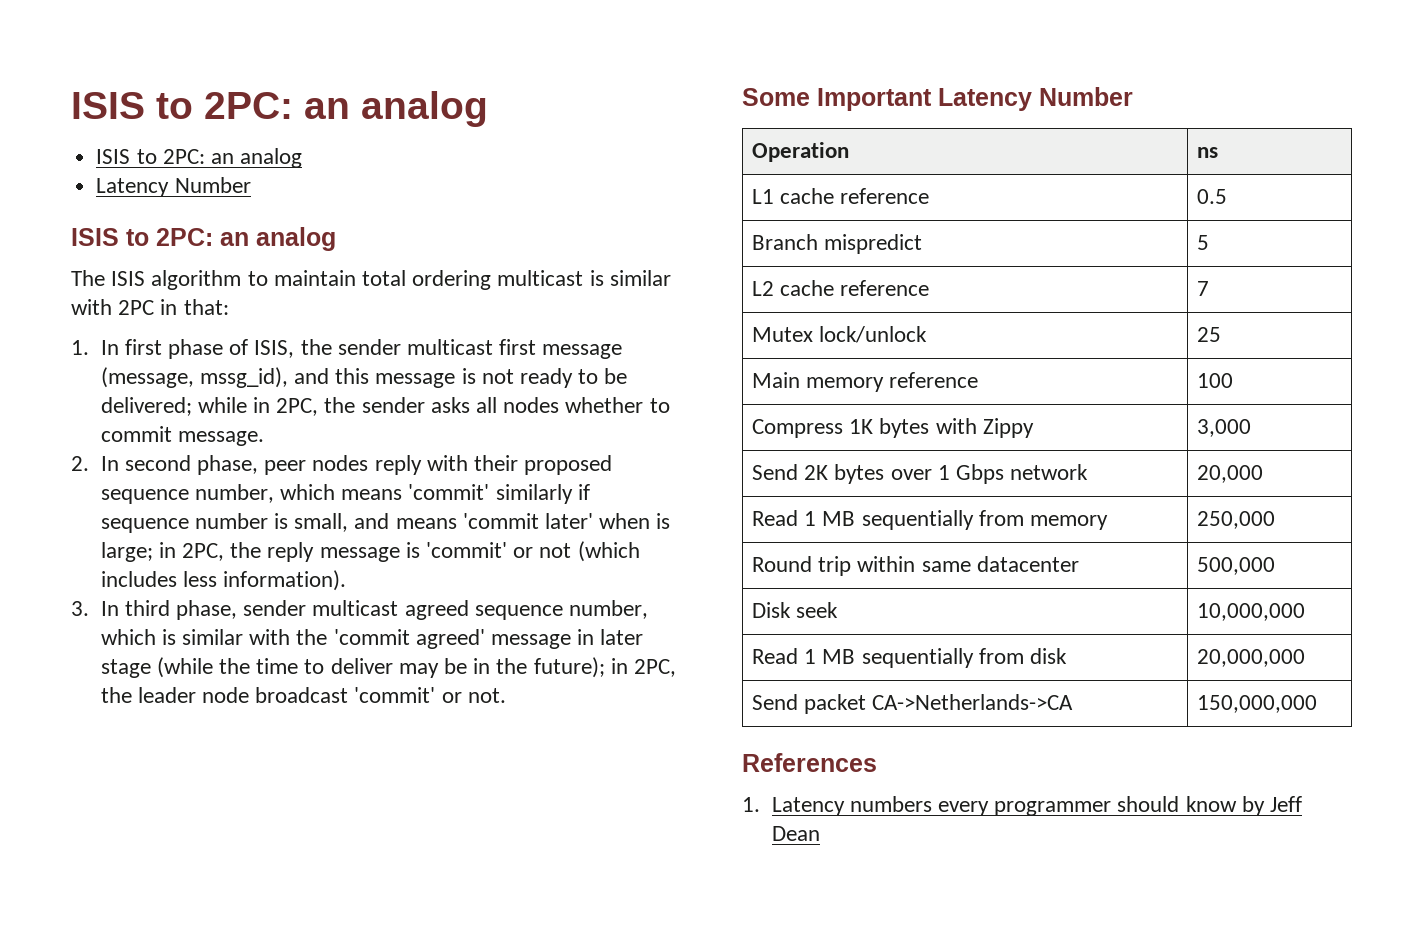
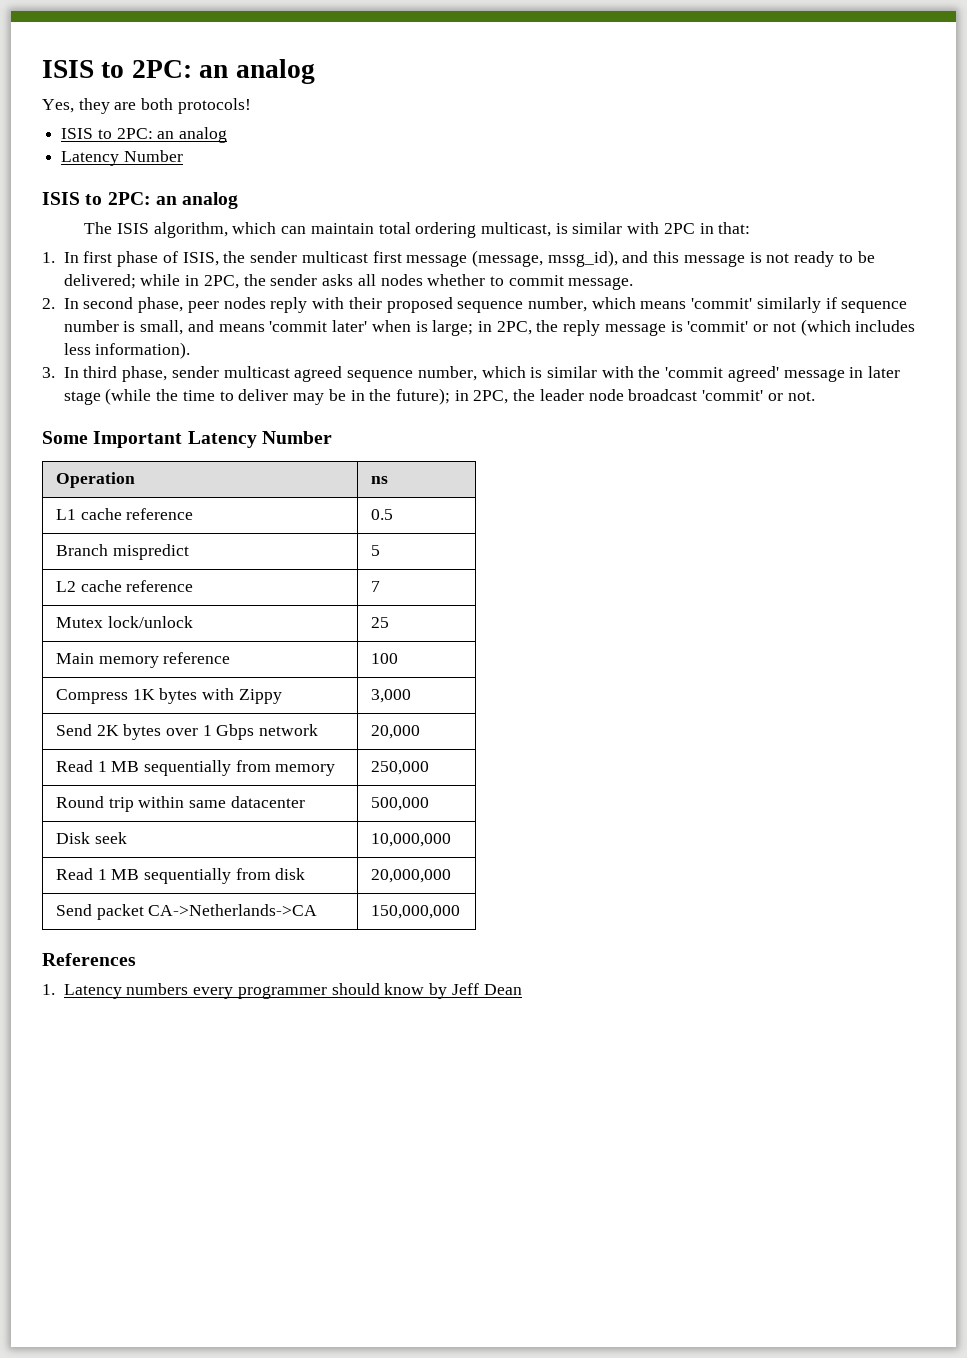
[71,91,488,127] ISIS to 2PC: an analog -> [42,59,315,84] [42,98,251,114] ISIS to 2PC: an analog // Yes, they are both protocols!
[151,270,268,290] algorithm to -> [153,222,307,238] algorithm, which can
[497,270,584,286] multicast -> [480,222,551,237] multicast,

